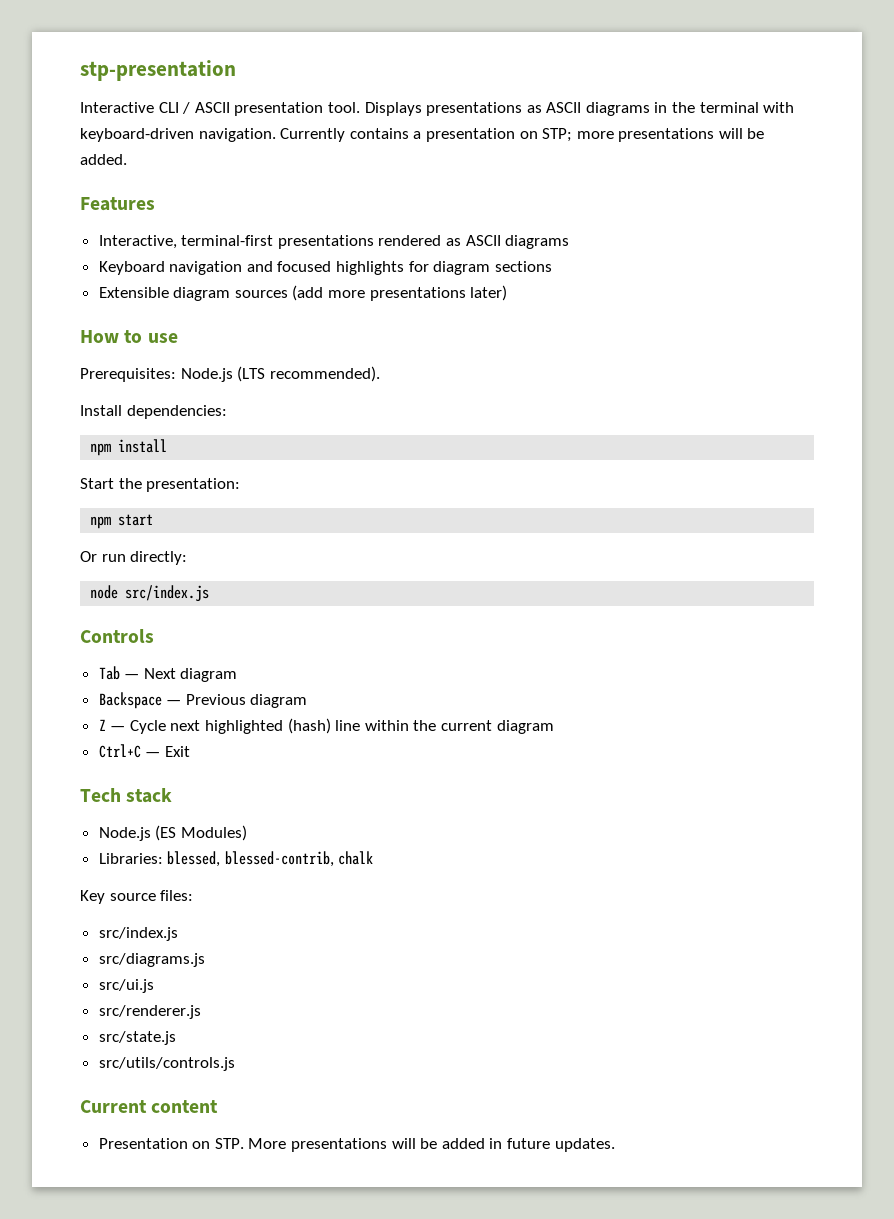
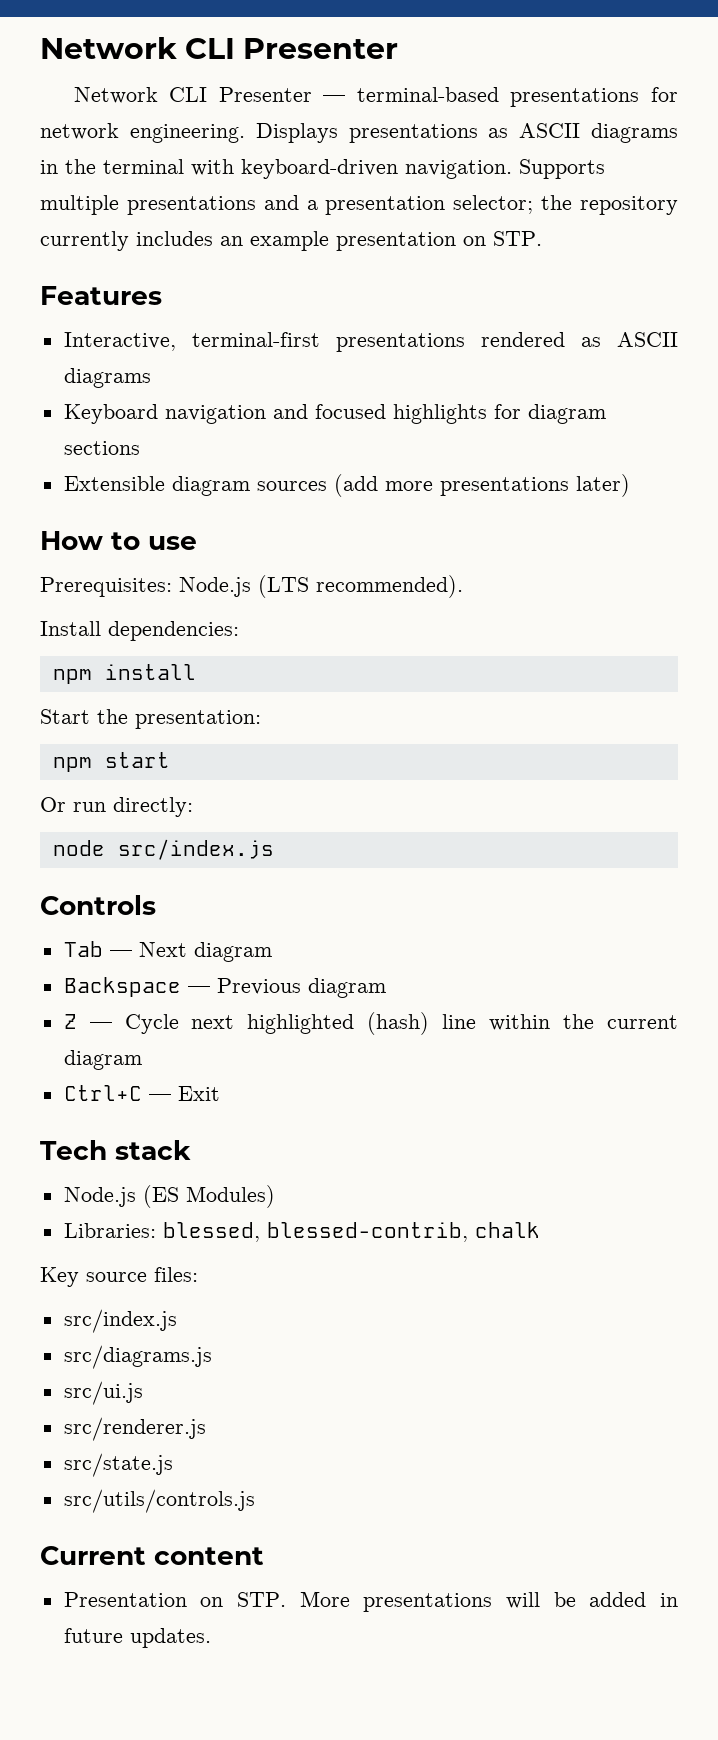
[80,60,236,81] [80,102,360,116] stp-presentation // Interactive CLI / ASCII presentation tool. -> [40,37,399,59] [73,87,678,107] [40,123,245,143] Network CLI Presenter // Network CLI Presenter — terminal-based presentations for network engineering.
[280,128,765,142] [80,154,127,165] Currently contains a presentation on STP; more presentations will be added. -> [519,159,605,179] [40,195,678,215] [40,231,542,251] Supports multiple presentations and a presentation selector; the repository currently includes an example presentation on STP.

